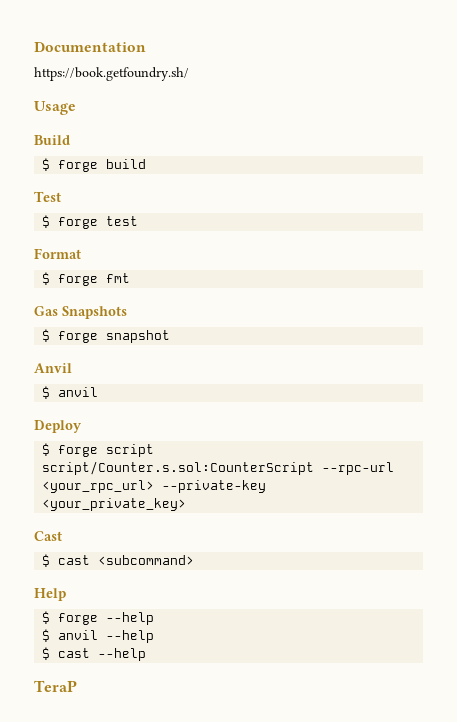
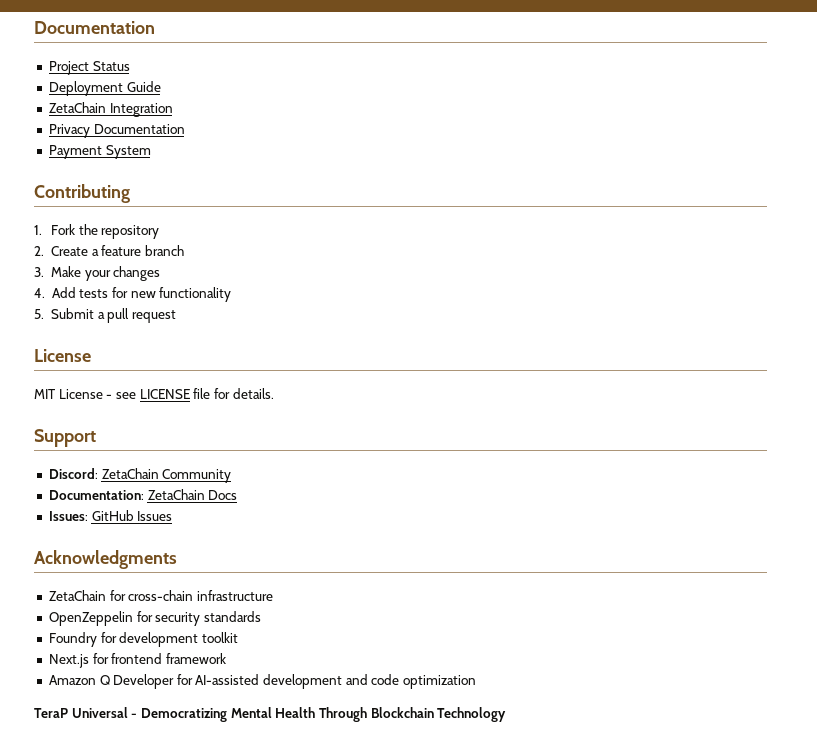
[34,42,146,52] [34,67,189,81] [34,101,76,115] [34,135,70,145] [42,158,147,172] [34,191,61,202] [42,215,139,229] [34,248,81,259] [42,272,131,286] [34,306,127,319] [42,329,171,343] [34,363,72,373] [42,386,99,399] [34,420,82,433] [42,443,155,457] [42,461,395,475] [42,480,267,493] [42,498,187,511] [34,531,62,541] [42,554,195,567] [34,588,66,601] [42,611,155,625] [42,629,155,643] [42,647,147,661] [34,680,77,692] Documentation // https://book.getfoundry.sh/ // Usage // Build // $ forge build // Test // $ forge test // Format // $ forge fmt // Gas Snapshots // $ forge snapshot // Anvil // $ anvil // Deploy // $ forge script script/Counter.s.sol:CounterScript --rpc-url <your_rpc_url> --private-key <your_private_key> // Cast // $ cast <subcommand> // Help // $ forge --help // $ anvil --help // $ cast --help // TeraP -> [34,21,155,34] [48,61,130,75] [48,81,161,96] [48,102,173,117] [48,124,185,138] [48,145,151,159] [34,184,130,203] [34,224,160,239] [34,245,184,256] [34,266,161,281] [34,287,232,302] [34,308,176,323] [34,349,91,362] [34,388,274,399] [34,429,96,447] [48,468,232,483] [48,489,238,500] [48,510,173,521] [34,550,177,569] [48,590,273,601] [48,611,261,626] [48,632,238,647] [48,653,226,668] [48,674,477,689] [34,707,507,722] Documentation // Project Status // Deployment Guide // ZetaChain Integration // Privacy Documentation // Payment System // Contributing // 1. Fork the repository // 2. Create a feature branch // 3. Make your changes // 4. Add tests for new functionality // 5. Submit a pull request // License // MIT License - see LICENSE file for details. // Support // Discord: ZetaChain Community // Documentation: ZetaChain Docs // Issues: GitHub Issues // Acknowledgments // ZetaChain for cross-chain infrastructure // OpenZeppelin for security standards // Foundry for development toolkit // Next.js for frontend framework // Amazon Q Developer for AI-assisted development and code optimization // TeraP Universal - Democratizing Mental Health Through Blockchain Technology

